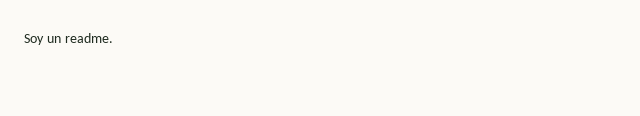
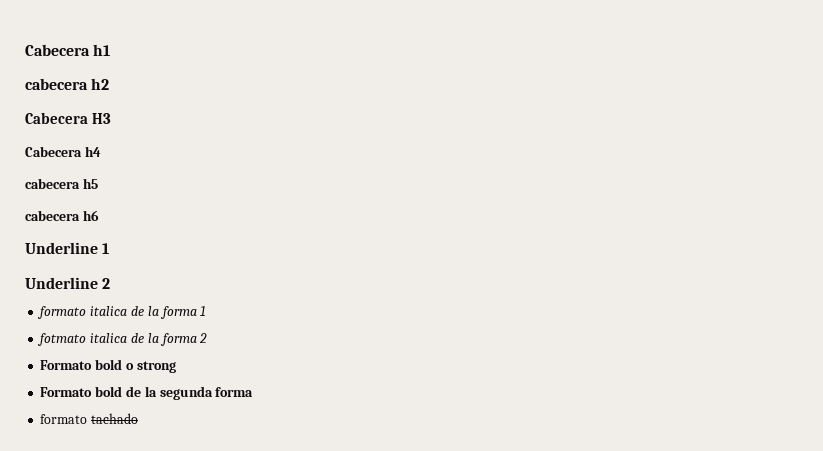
[24,33,113,45] Soy un readme. -> [25,44,111,56] [25,78,110,90] [25,112,111,124] [25,146,101,157] [25,178,98,189] [25,210,99,221] [25,242,110,254] [25,277,111,289] [37,306,207,319] [37,333,208,346] [40,359,176,373] [40,386,254,400] [40,413,139,424] Cabecera h1 // cabecera h2 // Cabecera H3 // Cabecera h4 // cabecera h5 // cabecera h6 // Underline 1 // Underline 2 // formato italica de la forma 1 // fotmato italica de la forma 2 // Formato bold o strong // Formato bold de la segunda forma // formato tachado

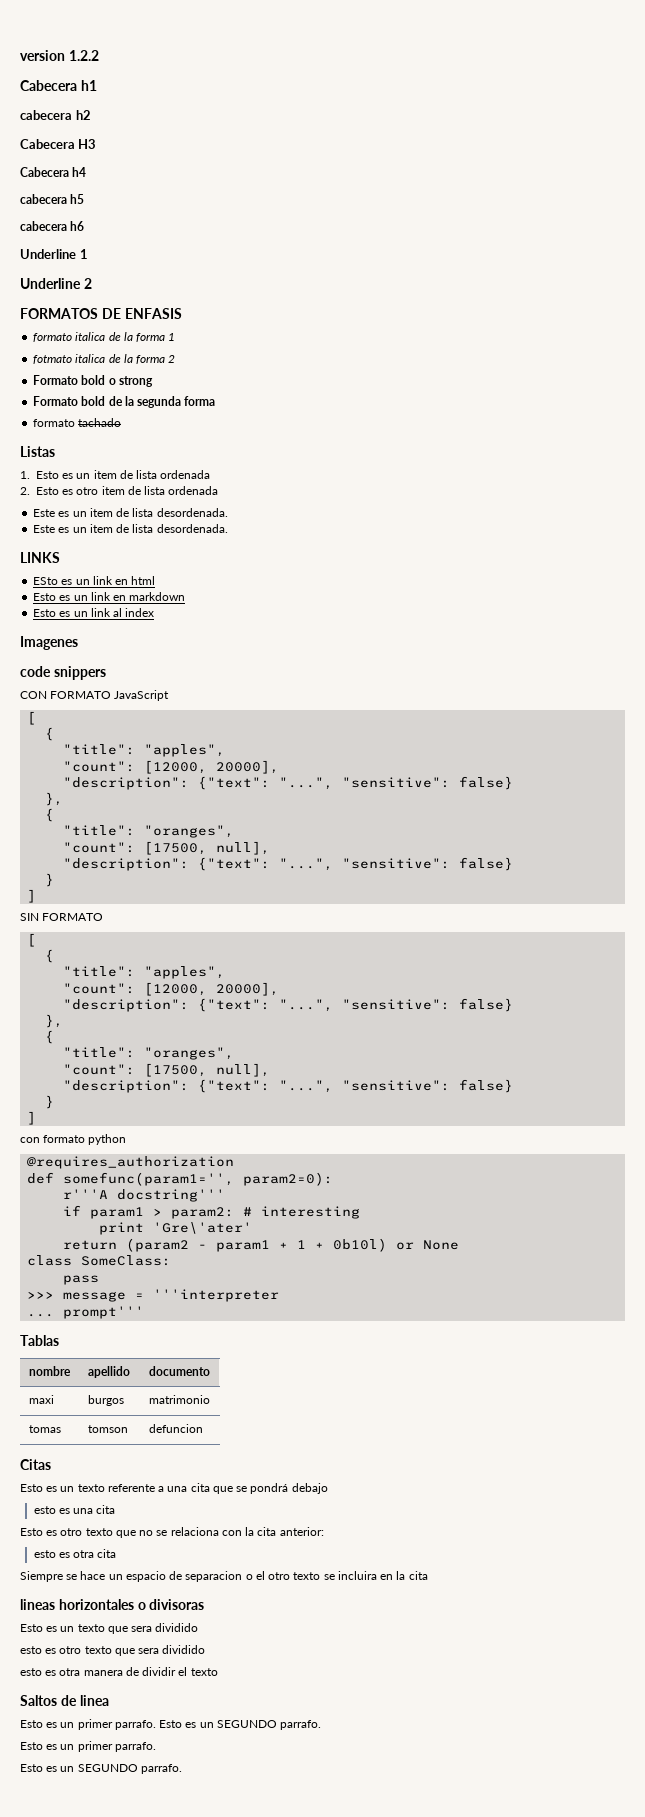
(25, 50) none -> [20,50,99,61] version 1.2.2 //
(111, 283) none -> [20,308,182,319] // FORMATOS DE ENFASIS
(139, 418) none -> [20,446,55,457] [20,470,211,479] [20,486,219,495] [33,508,228,517] [33,524,228,533] [20,552,60,563] [33,576,156,585] [33,592,186,601] [33,608,155,617] [20,636,78,650] [20,666,106,680] [20,690,170,701] [27,711,37,725] [45,727,55,741] [63,744,226,757] [63,760,280,774] [63,776,514,790] [45,792,64,806] [45,808,55,822] [63,825,235,838] [63,841,271,855] [63,857,514,871] [45,873,55,887] [27,889,37,903] [20,913,104,921] [27,933,37,947] [45,949,55,963] [63,966,226,979] [63,982,280,996] [63,998,514,1012] [45,1014,64,1028] [45,1030,55,1044] [63,1047,235,1060] [63,1063,271,1077] [63,1079,514,1093] [45,1095,55,1109] [27,1111,37,1125] [20,1134,127,1145] [27,1156,235,1169] [27,1172,334,1186] [63,1189,226,1202] [63,1205,361,1219] [99,1222,253,1235] [63,1238,460,1252] [27,1255,172,1266] [63,1275,100,1285] [27,1289,280,1302] [27,1306,145,1319] [20,1335,59,1346] [28,1366,71,1376] [87,1366,130,1378] [148,1366,210,1376] [28,1395,54,1404] [87,1395,124,1406] [148,1395,210,1404] [28,1425,61,1433] [87,1425,128,1433] [148,1424,203,1433] [20,1459,51,1470] [20,1483,328,1494] [33,1505,116,1514] [20,1527,324,1538] [33,1549,117,1558] [20,1571,428,1582] [20,1599,205,1610] [20,1623,199,1634] [20,1645,206,1656] [20,1667,218,1676] [20,1695,109,1706] [20,1719,322,1730] [20,1741,156,1752] [20,1764,182,1774] // Listas // 1. Esto es un item de lista ordenada // 2. Esto es otro item de lista ordenada // Este es un item de lista desordenada. // Este es un item de lista desordenada. // LINKS // ESto es un link en html // Esto es un link en markdown // Esto es un link al index // Imagenes // code snippers // CON FORMATO JavaScript // [ // { // "title": "apples", // "count": [12000, 20000], // "description": {"text": "...", "sensitive": false} // }, // { // "title": "oranges", // "count": [17500, null], // "description": {"text": "...", "sensitive": false} // } // ] // SIN FORMATO // [ // { // "title": "apples", // "count": [12000, 20000], // "description": {"text": "...", "sensitive": false} // }, // { // "title": "oranges", // "count": [17500, null], // "description": {"text": "...", "sensitive": false} // } // ] // con formato python // @requires_authorization // def somefunc(param1='', param2=0): // r'''A docstring''' // if param1 > param2: # interesting // print 'Gre\'ater' // return (param2 - param1 + 1 + 0b10l) or None // class SomeClass: // pass // >>> message = '''interpreter // ... prompt''' // Tablas // nombre | apellido | documento // maxi | burgos | matrimonio // tomas | tomson | defuncion // Citas // Esto es un texto referente a una cita que se pondrá debajo // esto es una cita // Esto es otro texto que no se relaciona con la cita anterior: // esto es otra cita // Siempre se hace un espacio de separacion o el otro texto se incluira en la cita // lineas horizontales o divisoras // Esto es un texto que sera dividido // esto es otro texto que sera dividido // esto es otra manera de dividir el texto // Saltos de linea // Esto es un primer parrafo. Esto es un SEGUNDO parrafo. // Esto es un primer parrafo. // Esto es un SEGUNDO parrafo.

